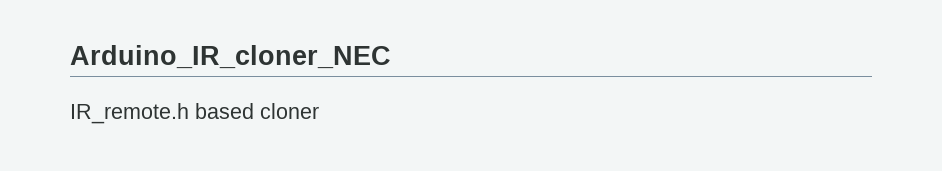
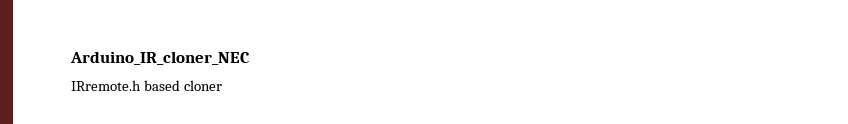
[70,103,189,124] IR_remote.h -> [71,80,141,91] IRremote.h

